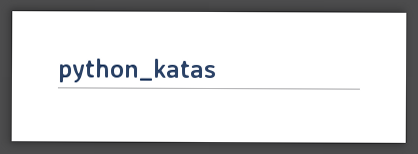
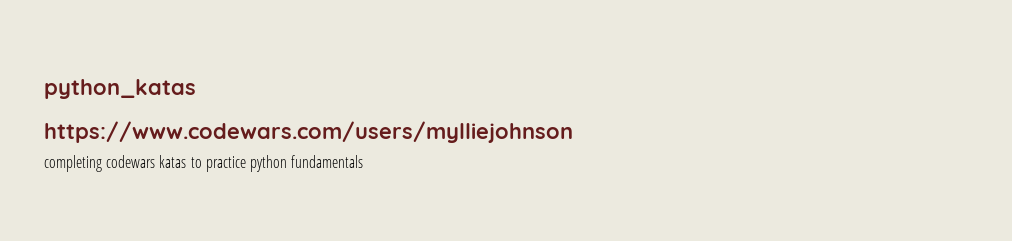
(217, 71) none -> [44,121,573,143] [44,155,364,172] // https://www.codewars.com/users/mylliejohnson // completing codewars katas to practice python fundamentals

